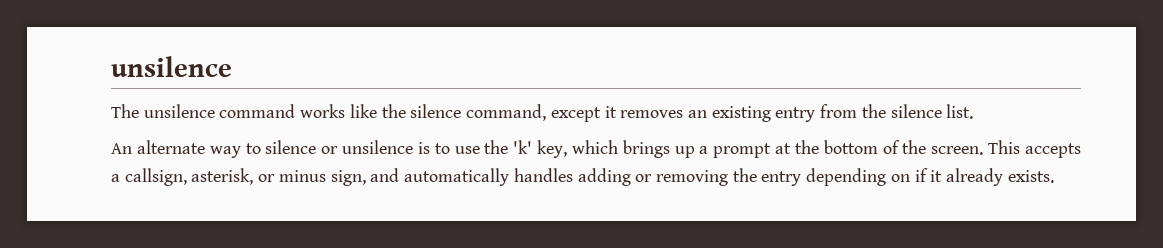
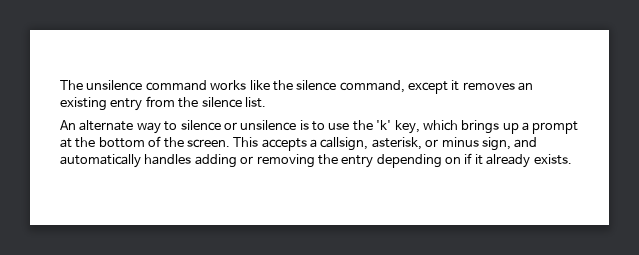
[111,56,232,77] unsilence // -> (60, 85) none

